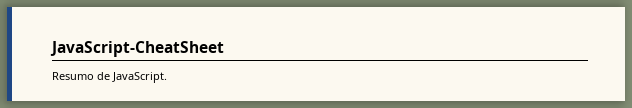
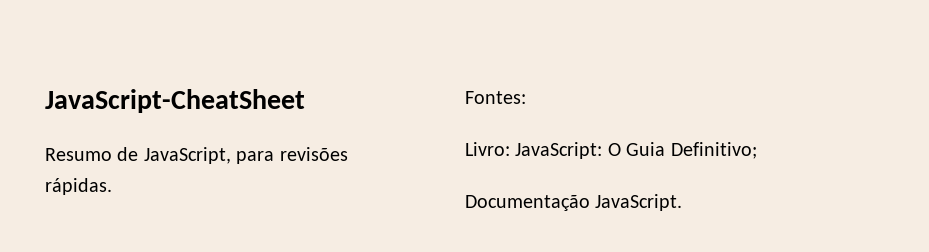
(110, 76) none -> [143,147,348,164] [45,178,112,195] [465,91,526,104] [465,142,757,159] [465,195,590,211] JavaScript, para revisões rápidas. // Fontes: // Livro: JavaScript: O Guia Definitivo; // Documentação

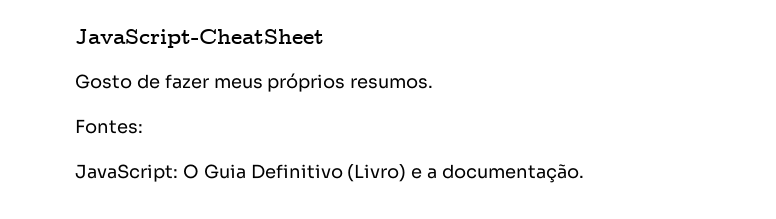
[45,147,348,164] [45,178,112,195] Resumo de JavaScript, para revisões rápidas. -> [75,73,434,92] Gosto de fazer meus próprios resumos.
[465,142,510,156] Livro: -> (143, 126) none
[670,142,757,159] [465,194,683,211] Definitivo; // Documentação JavaScript. -> [250,164,585,183] Definitivo (Livro) e a documentação.

